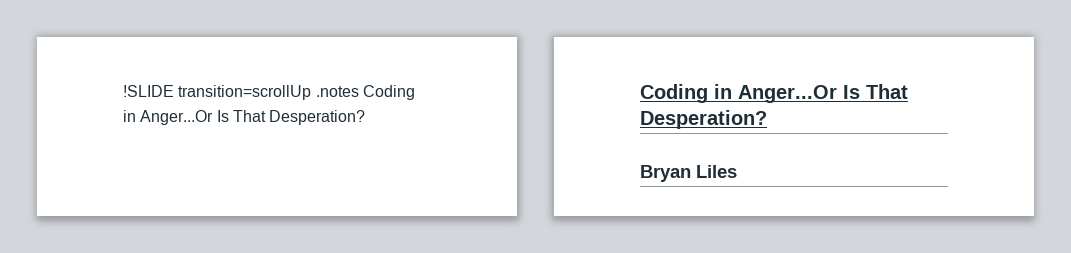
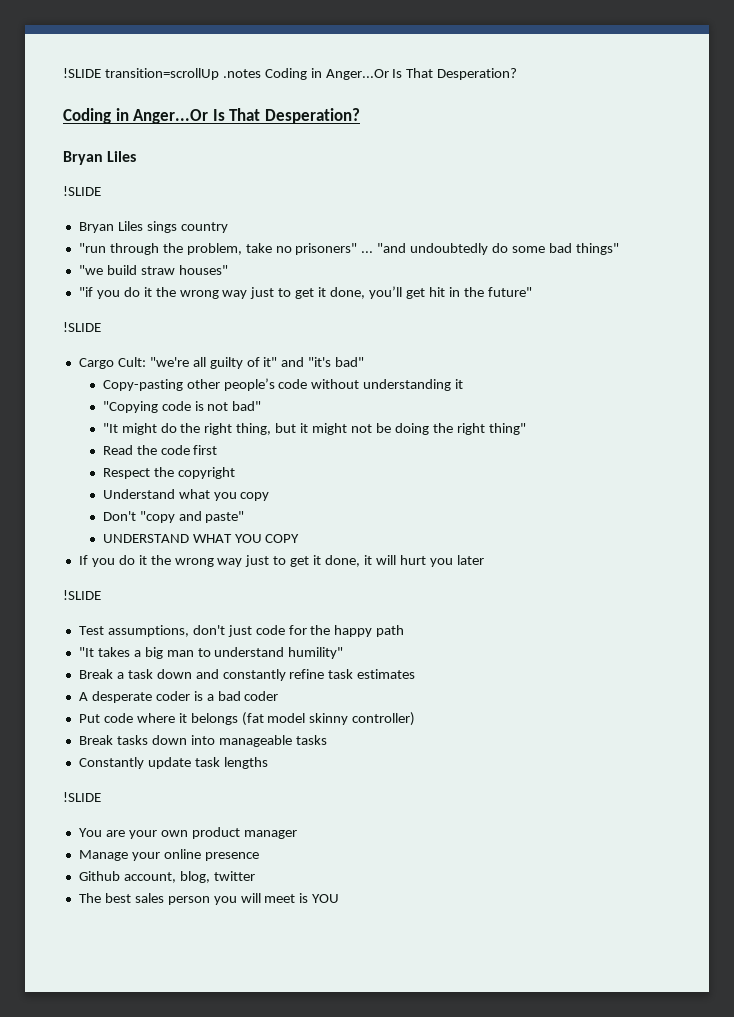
(737, 171) none -> [63,186,101,196] [78,221,228,233] [78,243,619,255] [78,265,228,275] [78,286,532,299] [63,322,101,332] [78,357,365,369] [102,378,464,391] [102,401,262,413] [102,423,526,435] [102,445,218,455] [102,467,235,479] [102,489,270,501] [102,511,245,523] [102,534,300,543] [78,555,484,567] [63,590,101,600] [78,625,405,637] [78,647,344,659] [78,669,416,681] [78,691,279,703] [78,712,416,726] [78,735,327,747] [78,757,268,769] [63,792,101,802] [78,827,297,839] [78,849,259,861] [78,871,255,883] [78,893,340,905] // !SLIDE // Bryan Liles sings country // "run through the problem, take no prisoners" ... "and undoubtedly do some bad things" // "we build straw houses" // "if you do it the wrong way just to get it done, you’ll get hit in the future" // !SLIDE // Cargo Cult: "we're all guilty of it" and "it's bad" // Copy-pasting other people’s code without understanding it // "Copying code is not bad" // "It might do the right thing, but it might not be doing the right thing" // Read the code first // Respect the copyright // Understand what you copy // Don't "copy and paste" // UNDERSTAND WHAT YOU COPY // If you do it the wrong way just to get it done, it will hurt you later // !SLIDE // Test assumptions, don't just code for the happy path // "It takes a big man to understand humility" // Break a task down and constantly refine task estimates // A desperate coder is a bad coder // Put code where it belongs (fat model skinny controller) // Break tasks down into manageable tasks // Constantly update task lengths // !SLIDE // You are your own product manager // Manage your online presence // Github account, blog, twitter // The best sales person you will meet is YOU

